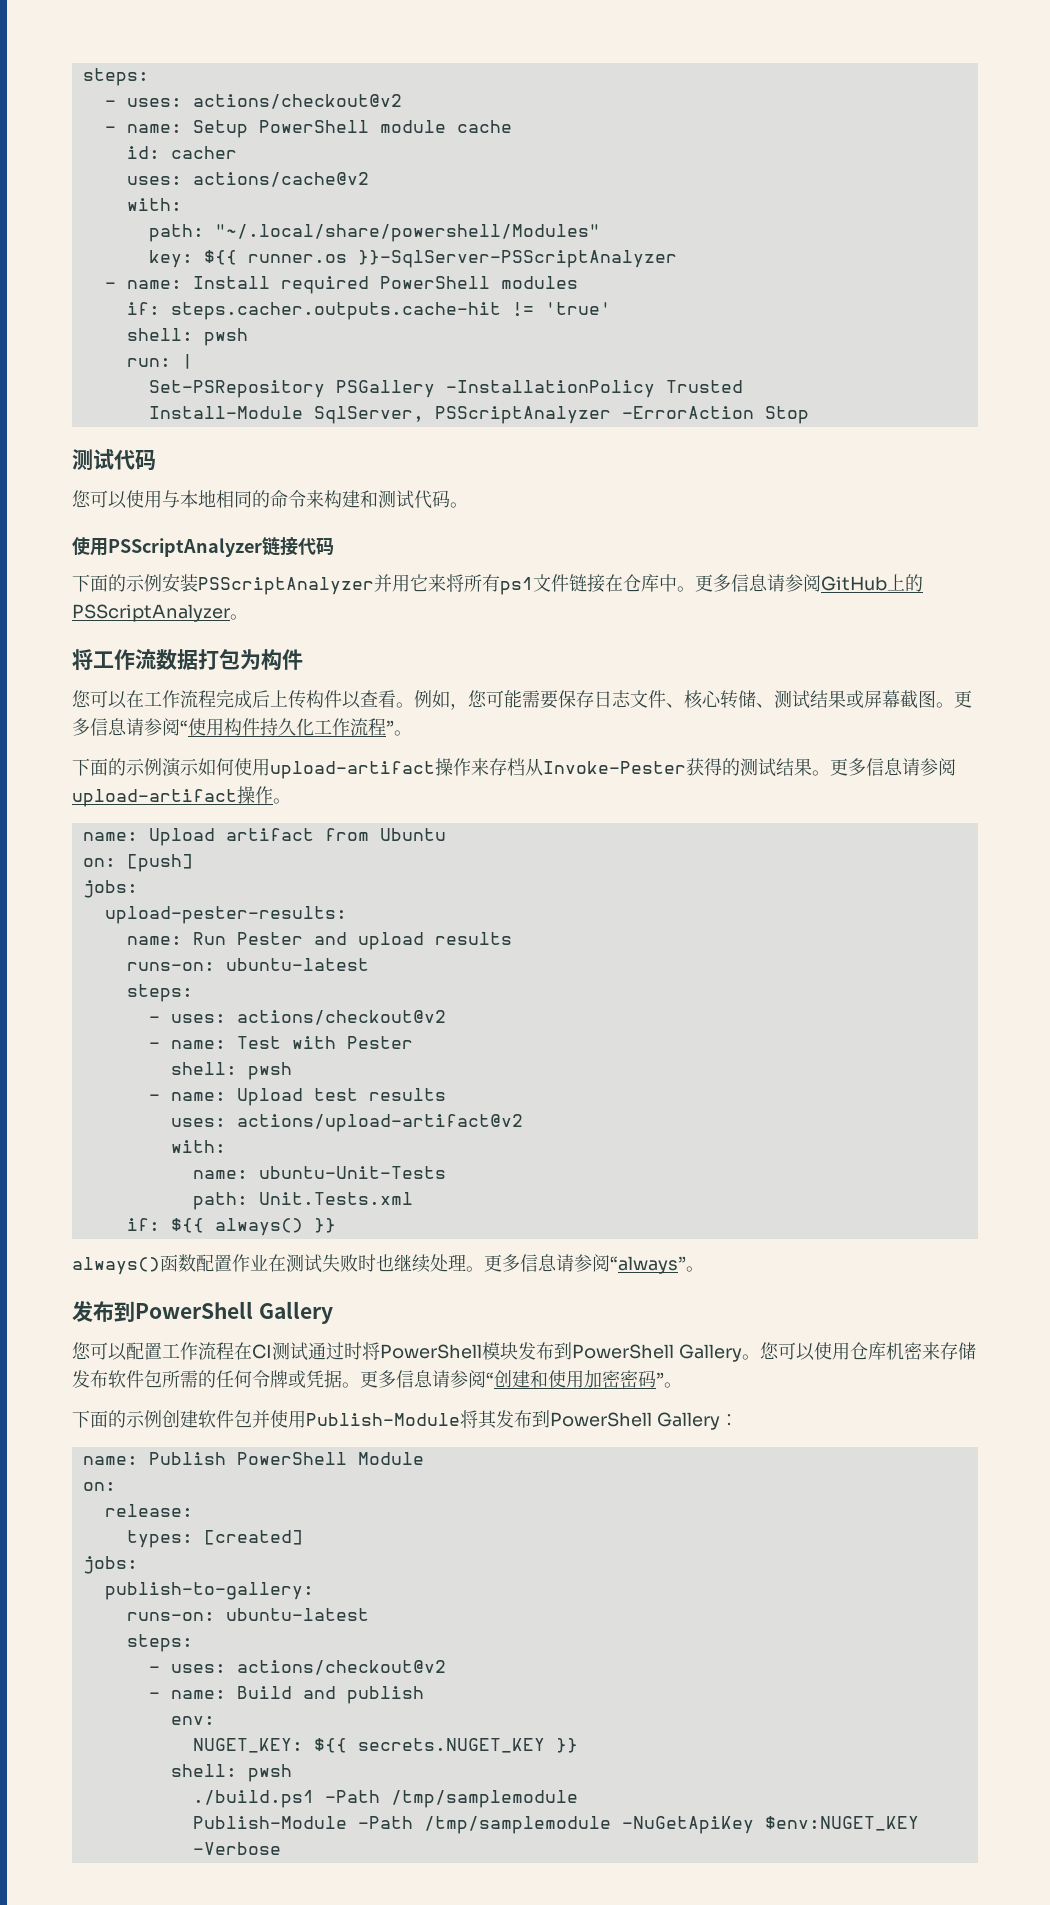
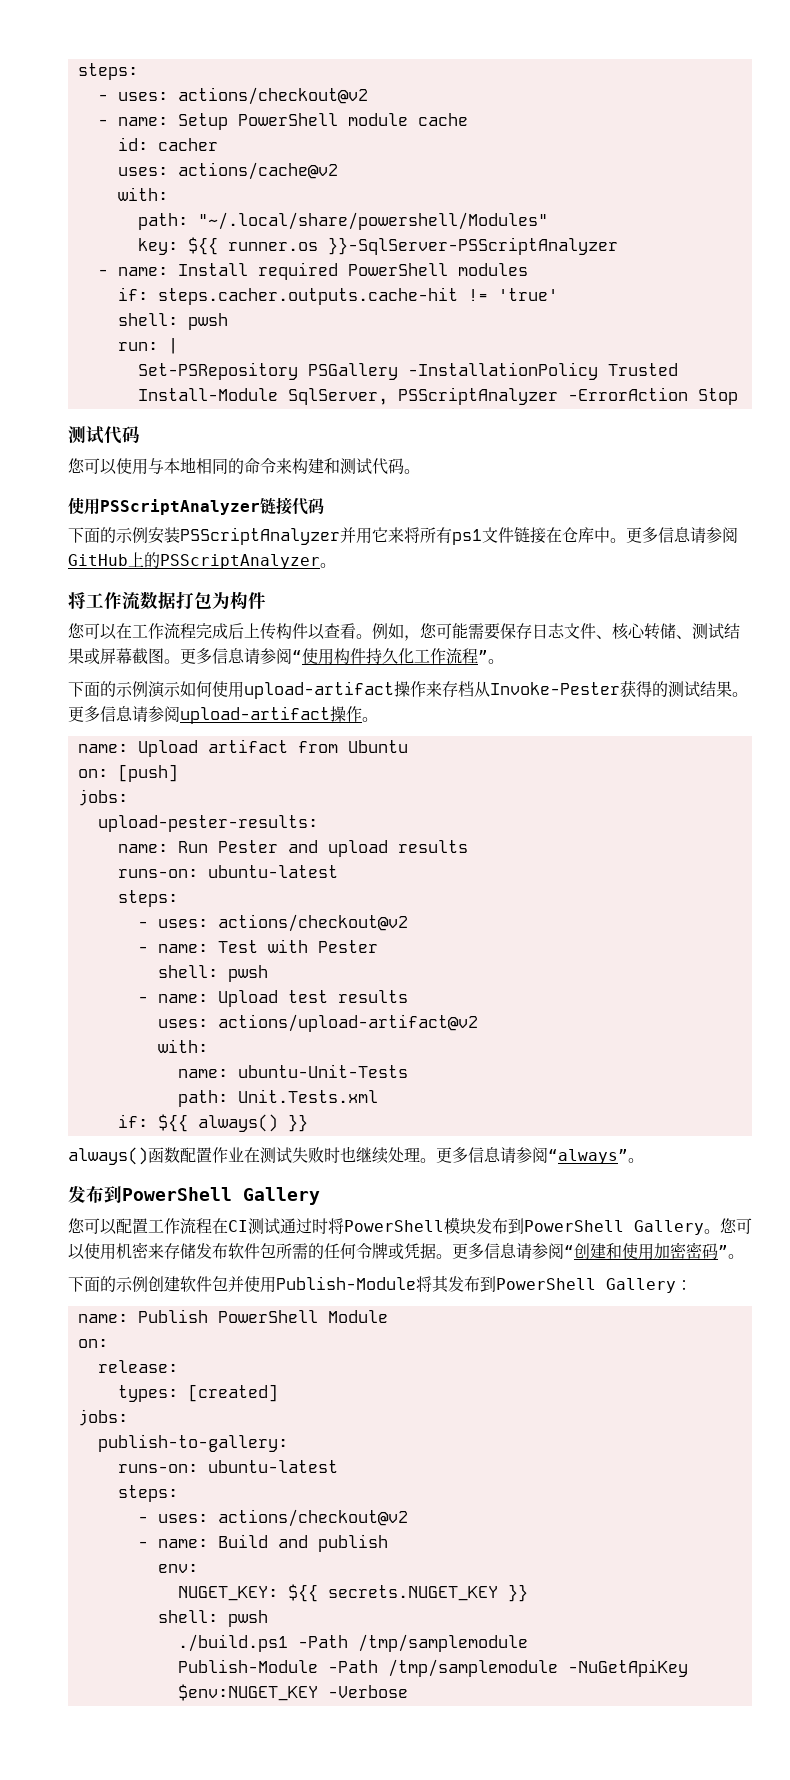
[849,1342,886,1360] 仓库 -> (116, 1251) none

